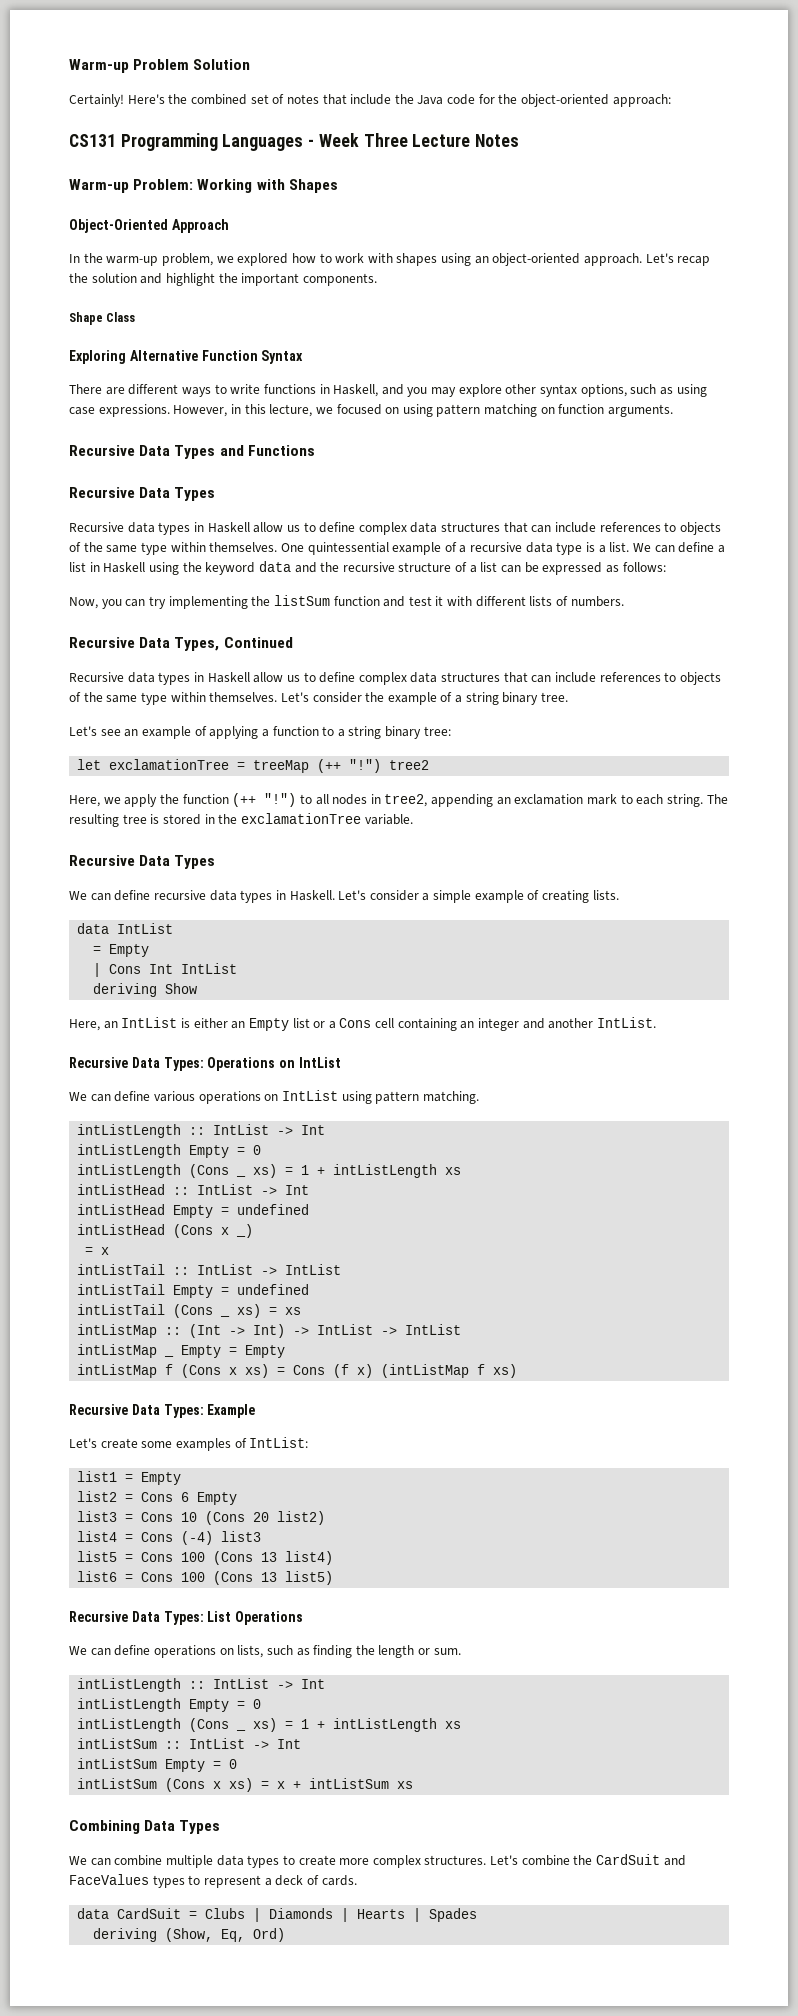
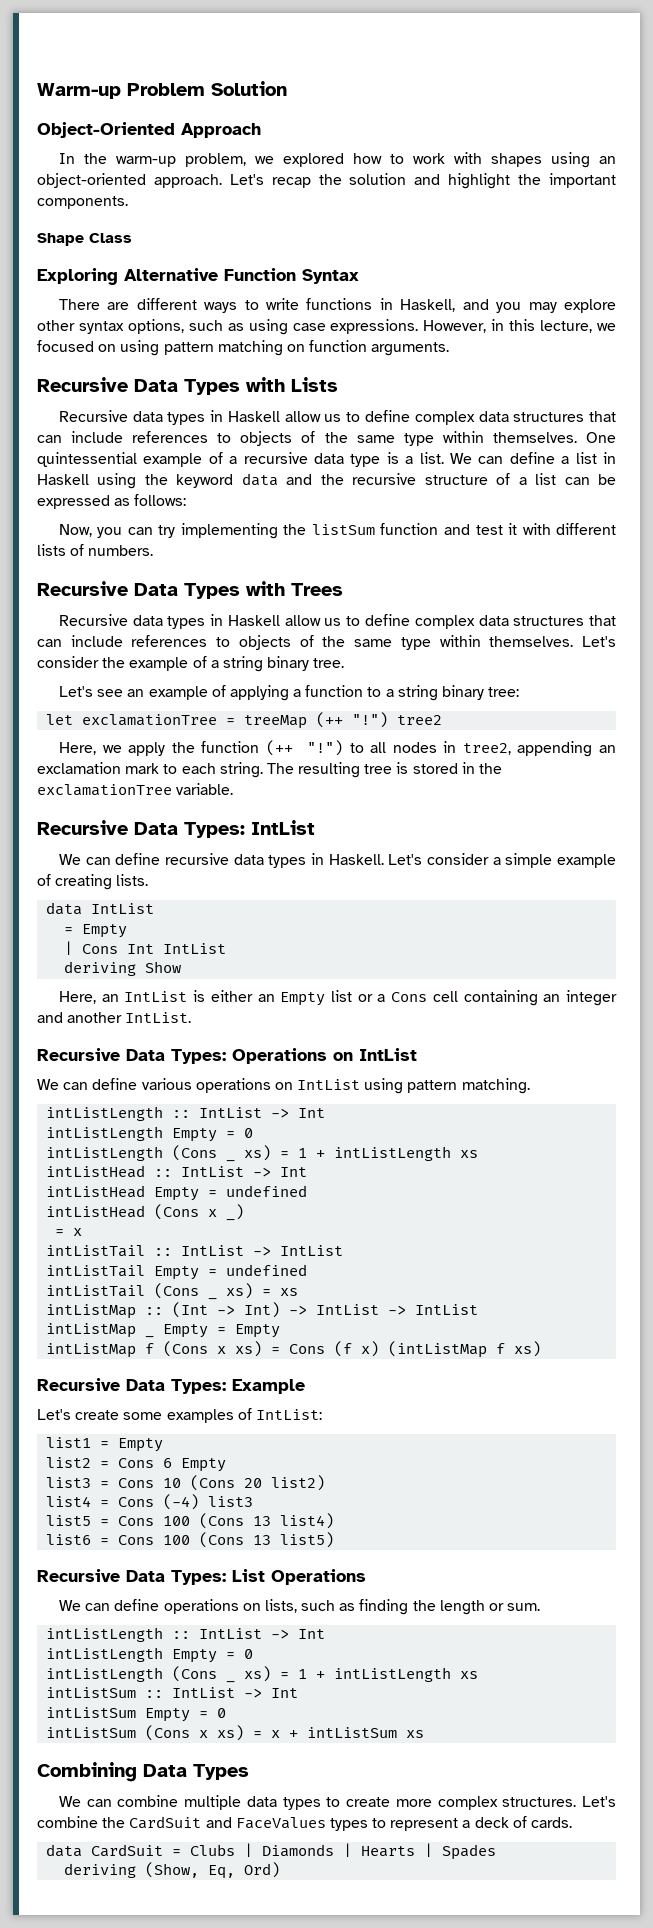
[69,94,671,107] [69,133,520,151] [69,179,338,193] // Certainly! Here's the combined set of notes that include the Java code for the object-oriented approach: // CS131 Programming Languages - Week Three Lecture Notes // Warm-up Problem: Working with Shapes -> (287, 88) none
[219,445,315,456] [69,487,216,501] and Functions // Recursive Data Types -> [246,377,338,392] with Lists
[174,637,293,651] Types, Continued -> [184,581,343,599] Types with Trees
[174,855,216,869] Types -> [184,820,315,838] Types: IntList

